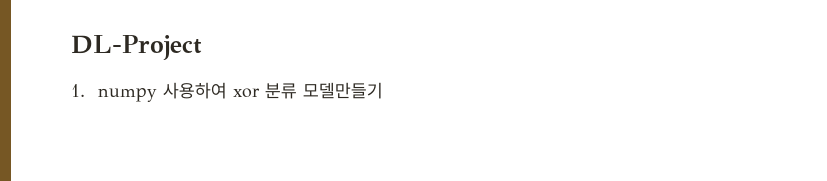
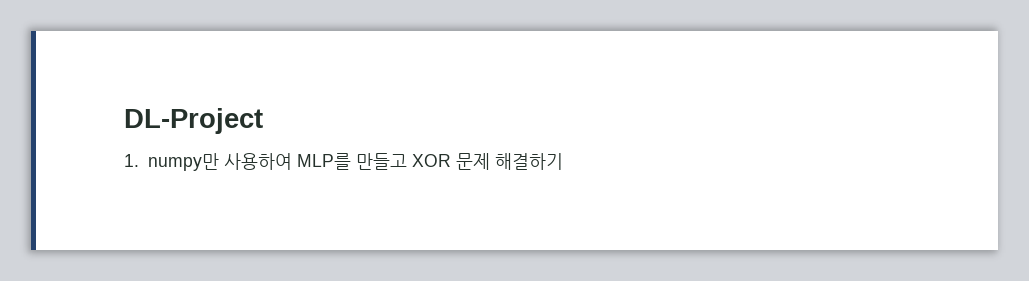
[97,82,383,102] numpy 사용하여 xor 분류 모델만들기 -> [147,153,563,171] numpy만 사용하여 MLP를 만들고 XOR 문제 해결하기

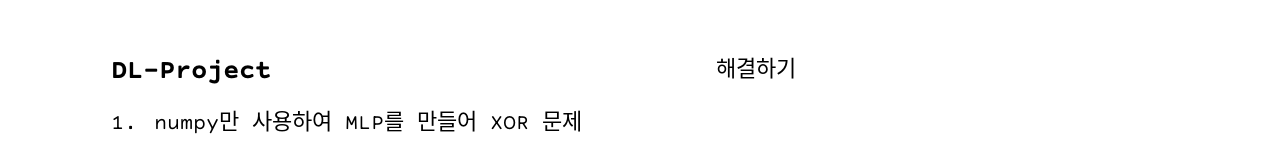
[355,153,407,170] 만들고 -> [416,110,477,132] 만들어

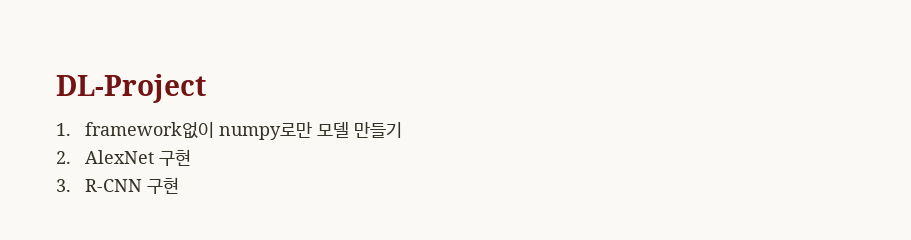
[153,110,582,134] [715,57,796,79] numpy만 사용하여 MLP를 만들어 XOR 문제 해결하기 -> [85,122,403,140] [56,149,192,166] [56,177,180,194] framework없이 numpy로만 모델 만들기 // 2. AlexNet 구현 // 3. R-CNN 구현

